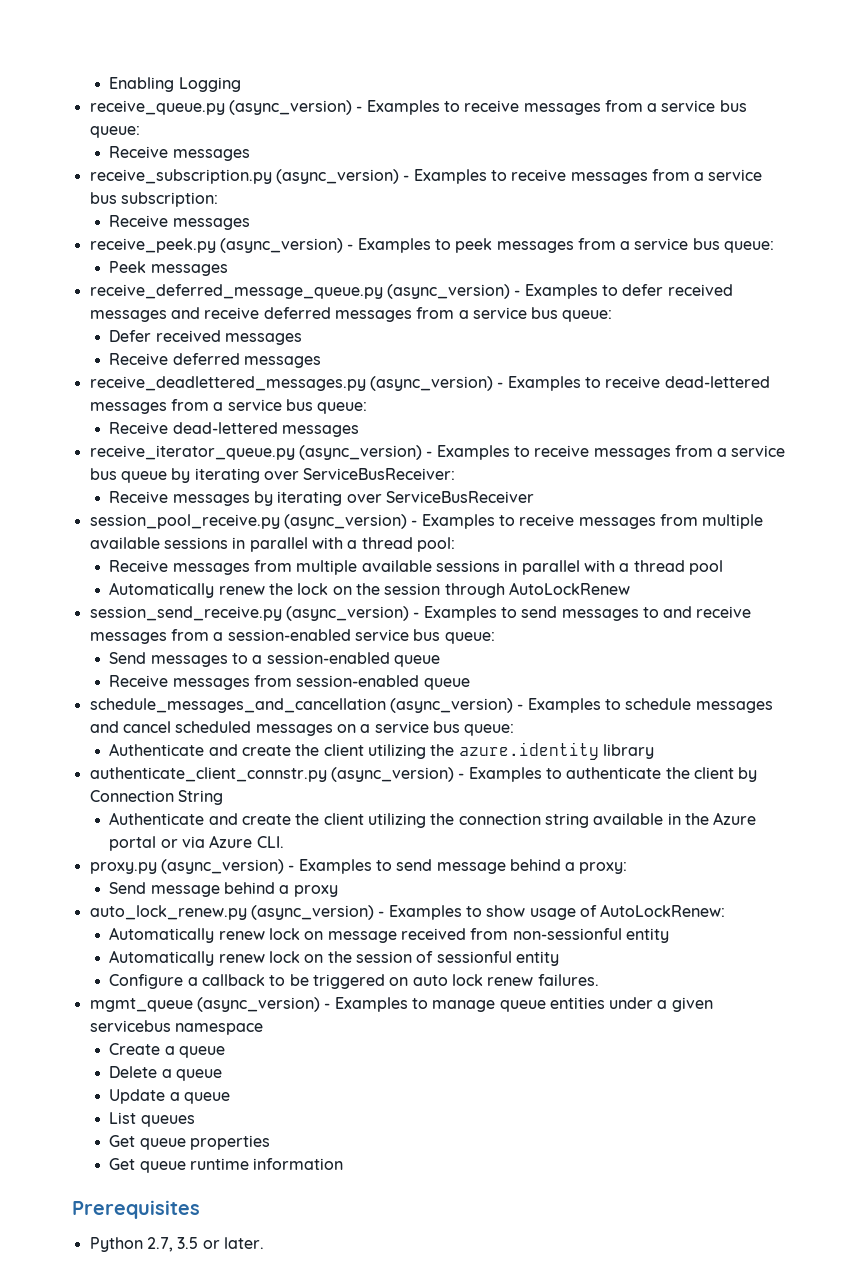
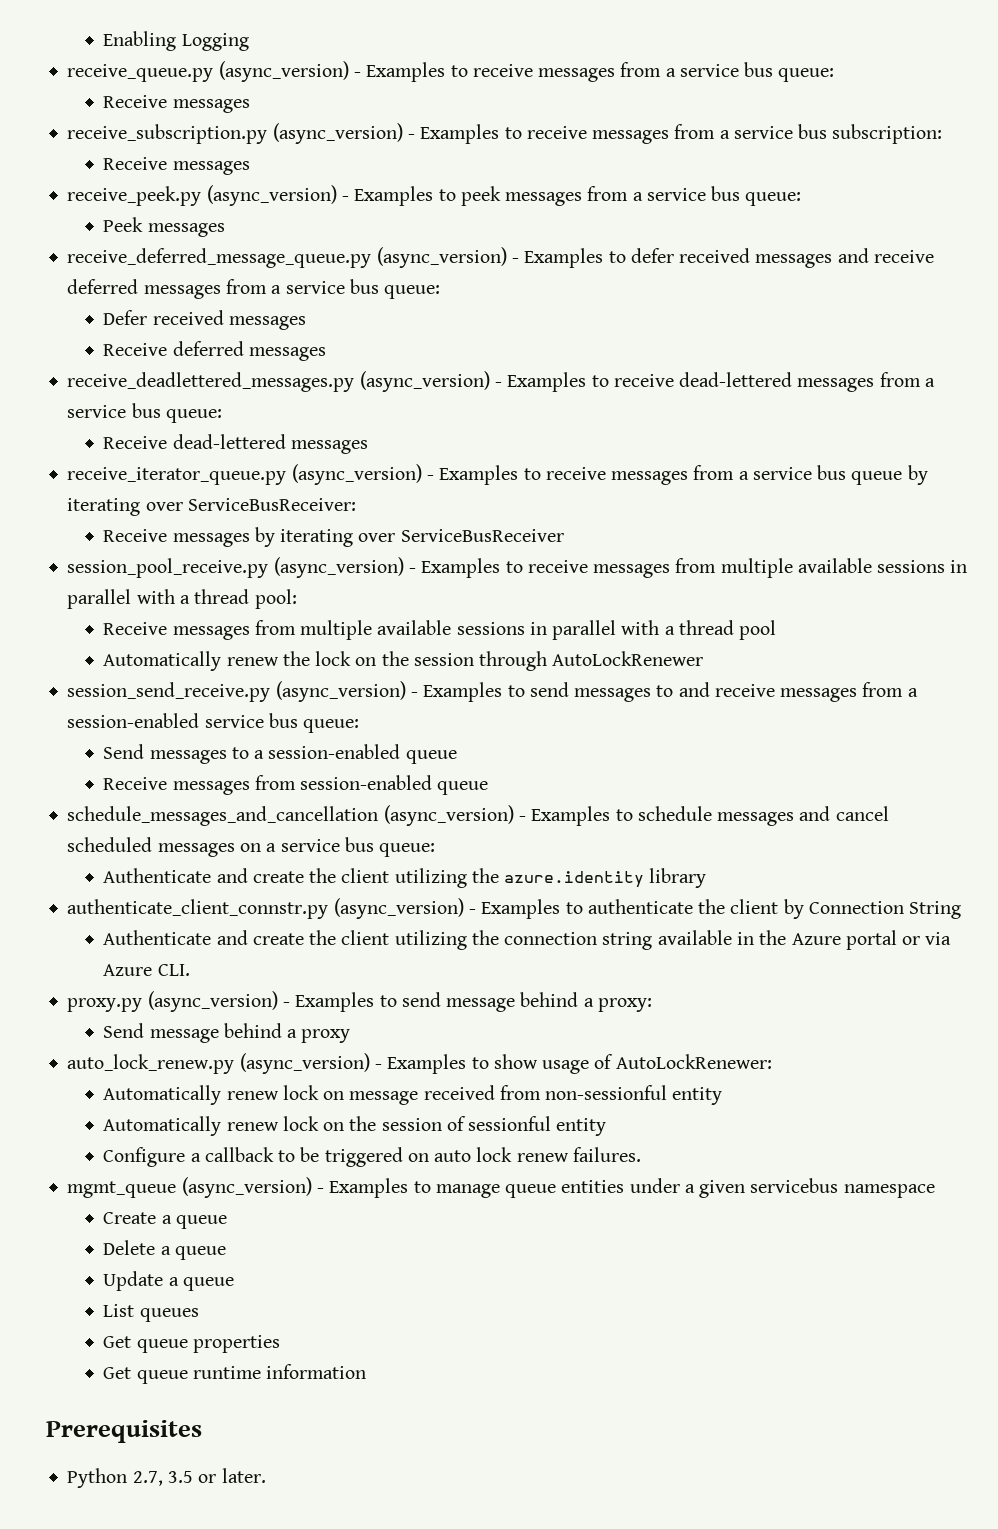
[509,582,631,595] AutoLockRenew -> [552,651,704,666] AutoLockRenewer
[600,904,726,917] AutoLockRenew: -> [615,1054,772,1069] AutoLockRenewer:

